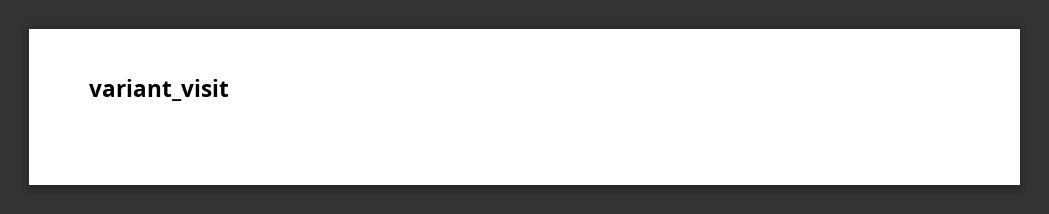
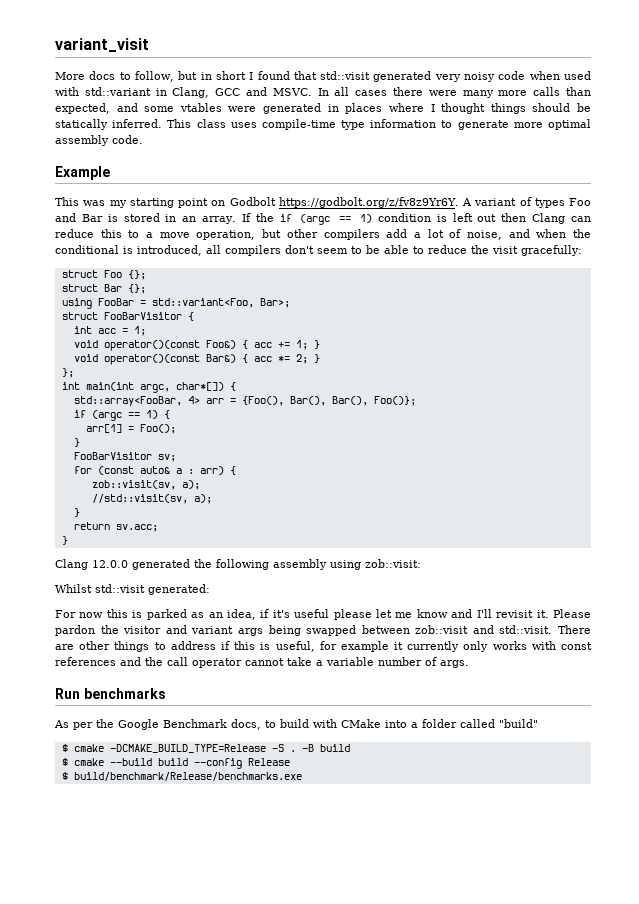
(229, 90) none -> [55,71,591,82] [55,87,592,98] [55,103,592,114] [55,119,591,130] [55,135,143,146] [55,166,110,180] [55,197,591,208] [55,213,591,225] [55,229,591,240] [55,245,582,256] [61,270,146,280] [61,284,146,294] [61,298,290,309] [61,312,194,321] [73,326,146,336] [73,340,320,351] [73,354,320,365] [61,368,74,378] [61,382,236,393] [73,396,416,406] [73,410,170,421] [85,424,176,434] [73,438,80,447] [73,452,176,462] [73,466,236,475] [91,480,200,490] [91,494,212,504] [73,508,80,517] [73,522,158,532] [61,536,68,545] [55,559,421,570] [55,584,210,595] [55,609,592,620] [55,625,591,636] [55,641,592,652] [55,657,469,668] [55,688,166,699] [54,719,538,730] [61,744,350,753] [61,758,290,769] [61,772,302,781] // More docs to follow, but in short I found that std::visit generated very noisy code when used with std::variant in Clang, GCC and MSVC. In all cases there were many more calls than expected, and some vtables were generated in places where I thought things should be statically inferred. This class uses compile-time type information to generate more optimal assembly code. // Example // This was my starting point on Godbolt https://godbolt.org/z/fv8z9Yr6Y. A variant of types Foo and Bar is stored in an array. If the if (argc == 1) condition is left out then Clang can reduce this to a move operation, but other compilers add a lot of noise, and when the conditional is introduced, all compilers don't seem to be able to reduce the visit gracefully: // struct Foo {}; // struct Bar {}; // using FooBar = std::variant<Foo, Bar>; // struct FooBarVisitor { // int acc = 1; // void operator()(const Foo&) { acc += 1; } // void operator()(const Bar&) { acc *= 2; } // }; // int main(int argc, char*[]) { // std::array<FooBar, 4> arr = {Foo(), Bar(), Bar(), Foo()}; // if (argc == 1) { // arr[1] = Foo(); // } // FooBarVisitor sv; // for (const auto& a : arr) { // zob::visit(sv, a); // //std::visit(sv, a); // } // return sv.acc; // } // Clang 12.0.0 generated the following assembly using zob::visit: // Whilst std::visit generated: // For now this is parked as an idea, if it's useful please let me know and I'll revisit it. Please pardon the visitor and variant args being swapped between zob::visit and std::visit. There are other things to address if this is useful, for example it currently only works with const references and the call operator cannot take a variable number of args. // Run benchmarks // As per the Google Benchmark docs, to build with CMake into a folder called "build" // $ cmake -DCMAKE_BUILD_TYPE=Release -S . -B build // $ cmake --build build --config Release // $ build/benchmark/Release/benchmarks.exe

